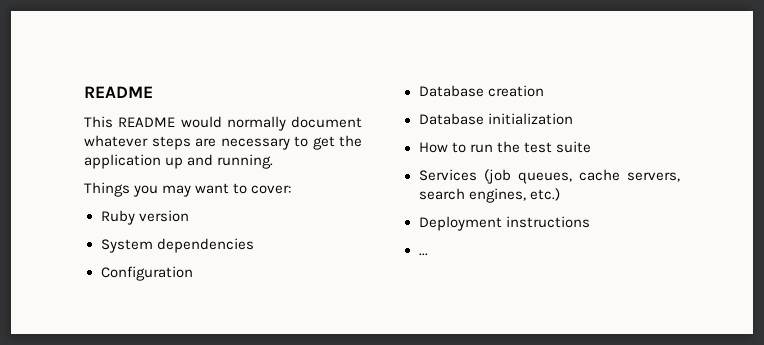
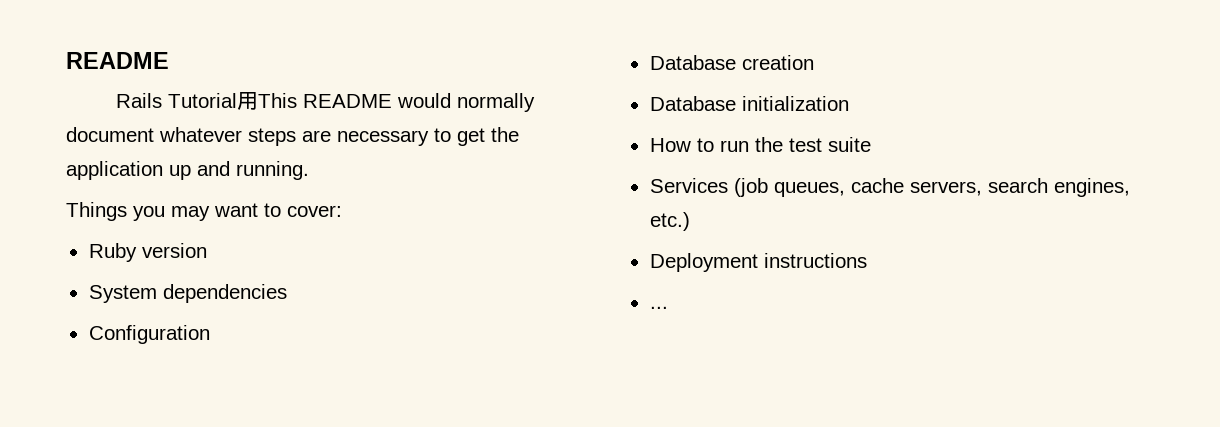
(153, 92) none -> [116,92,259,110] Rails Tutorial用

